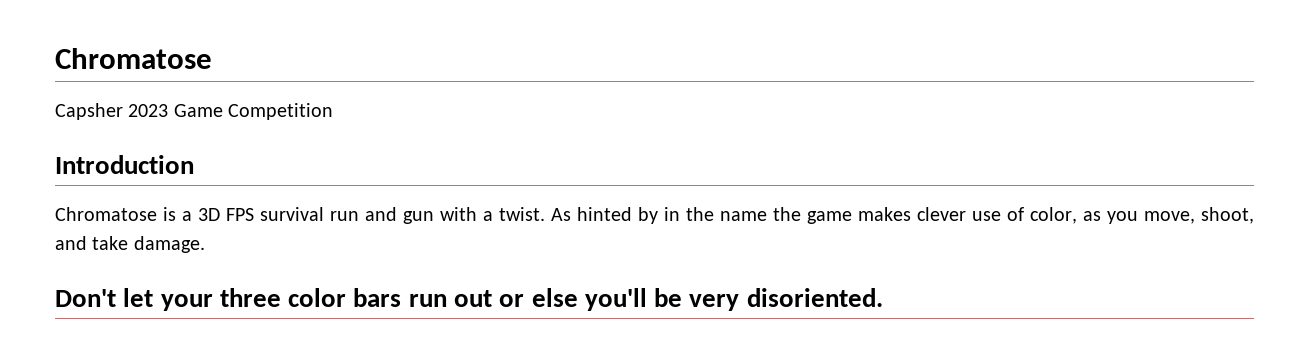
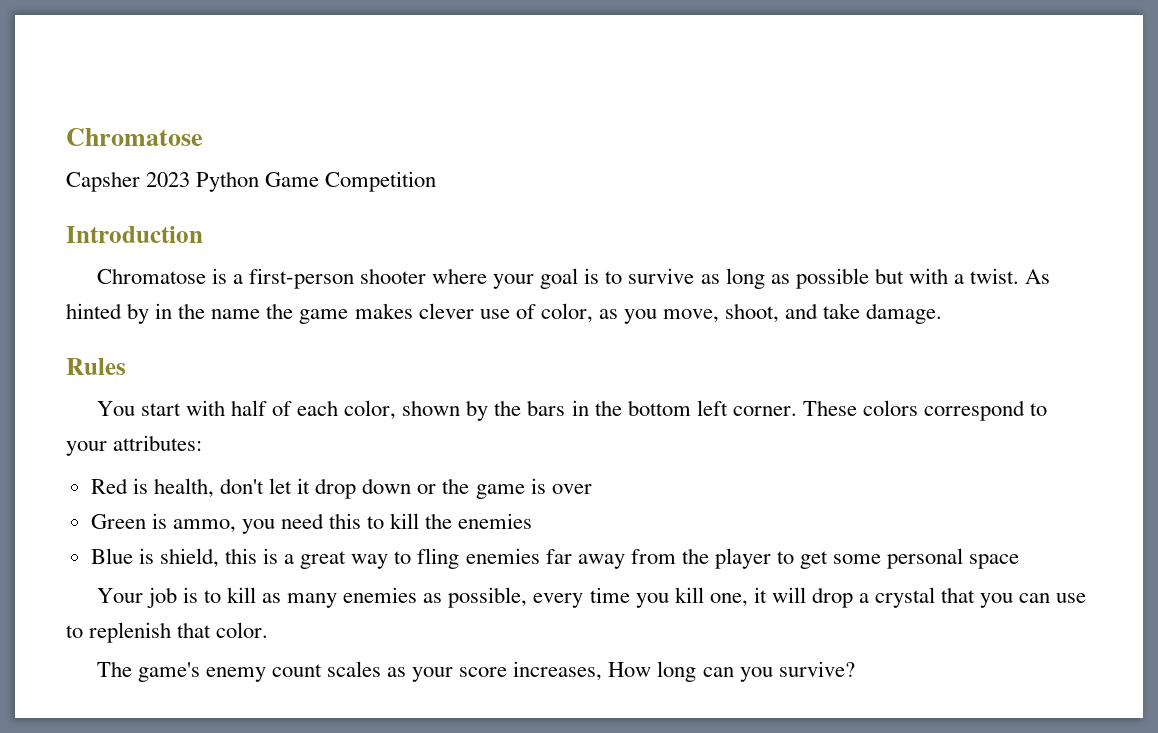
(169, 110) none -> [196,171,260,192] Python
[198,207,434,224] 3D FPS survival run and gun -> [248,268,904,289] first-person shooter where your goal is to survive as long as possible but
[55,288,883,311] Don't let your three color bars run out or else you'll be very disoriented. -> [66,358,126,375] [96,400,1048,421] [66,435,203,456] [90,478,592,499] [90,513,533,534] [90,548,1020,569] [96,587,1087,608] [66,622,269,643] [96,661,855,682] Rules // You start with half of each color, shown by the bars in the bottom left corner. These colors correspond to your attributes: // Red is health, don't let it drop down or the game is over // Green is ammo, you need this to kill the enemies // Blue is shield, this is a great way to fling enemies far away from the player to get some personal space // Your job is to kill as many enemies as possible, every time you kill one, it will drop a crystal that you can use to replenish that color. // The game's enemy count scales as your score increases, How long can you survive?

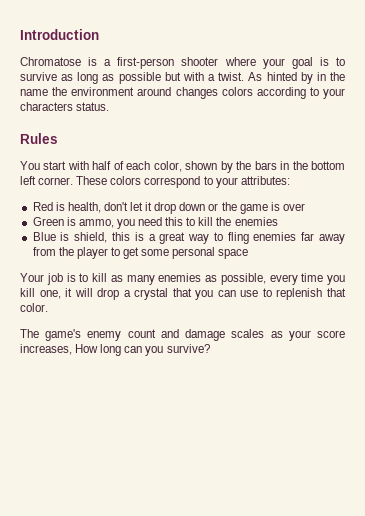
[66,128,203,146] [66,171,437,192] Chromatose // Capsher 2023 Python Game Competition // -> (20, 34) none
[299,303,943,324] game makes clever use of color, as you move, shoot, and take damage. -> [71,87,345,99] [20,102,110,111] environment around changes colors according to your characters status.
(322, 670) none -> [160,329,226,341] and damage

